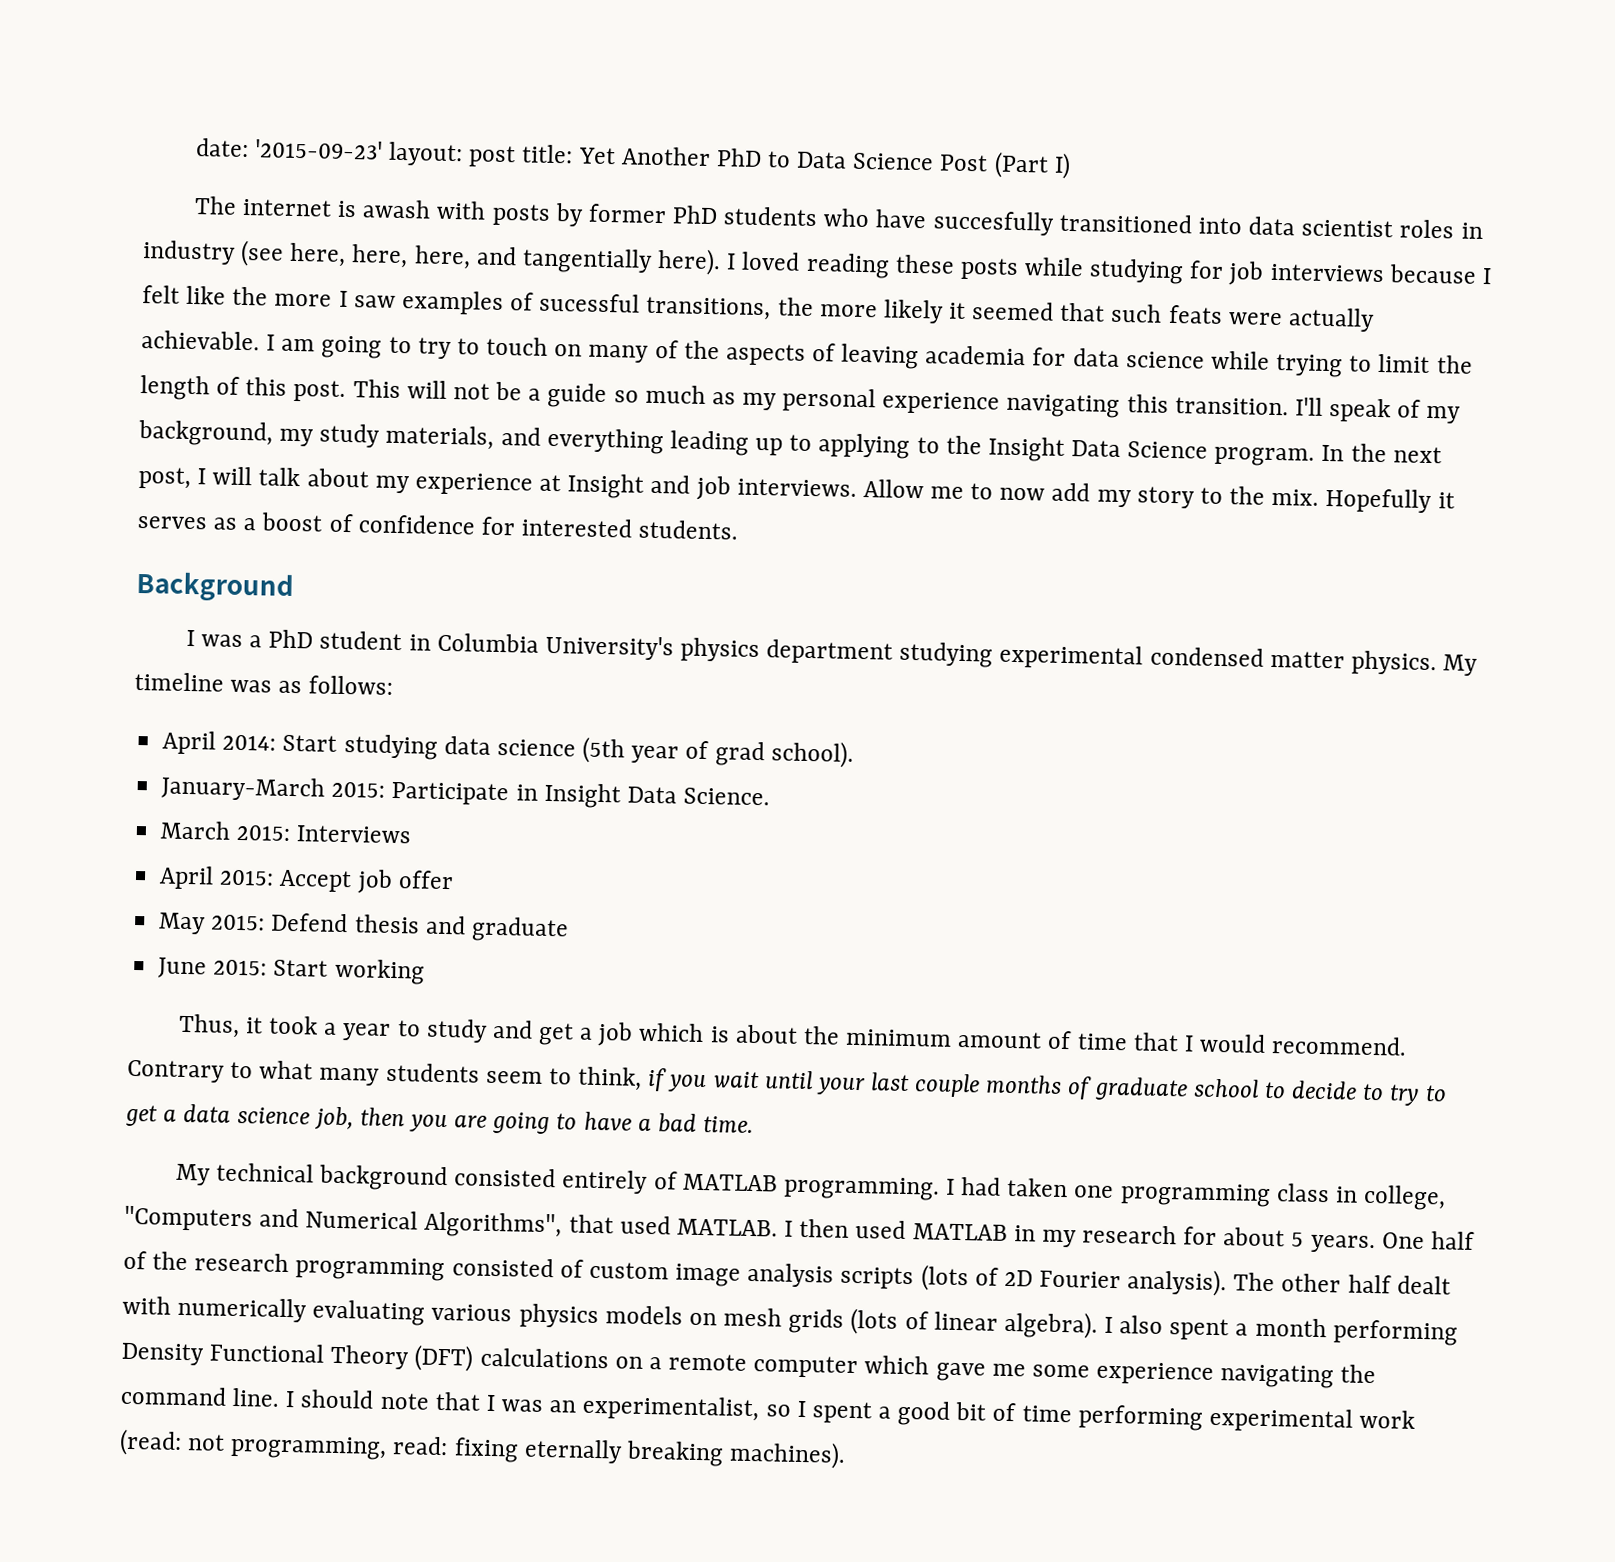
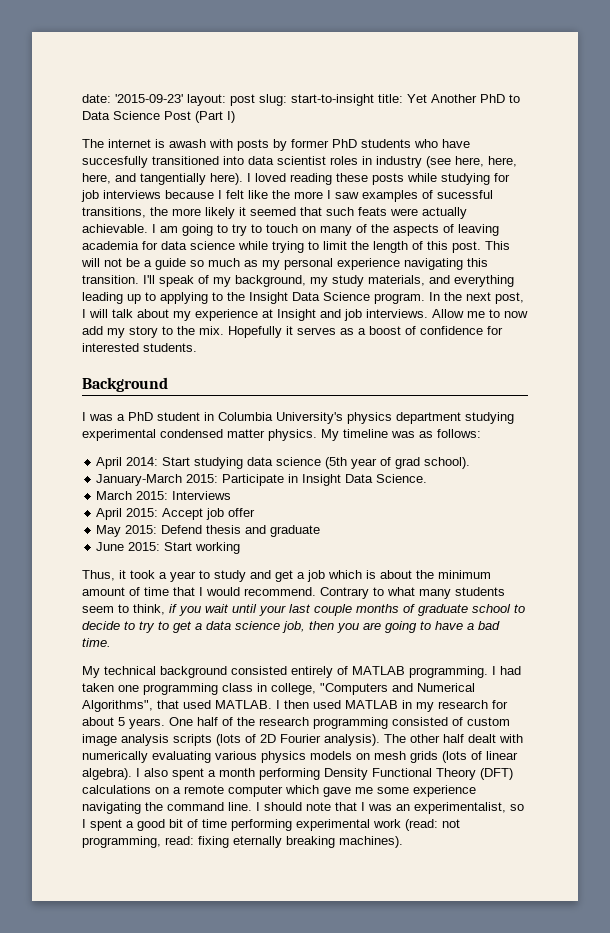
(517, 156) none -> [259,94,374,106] slug: start-to-insight

